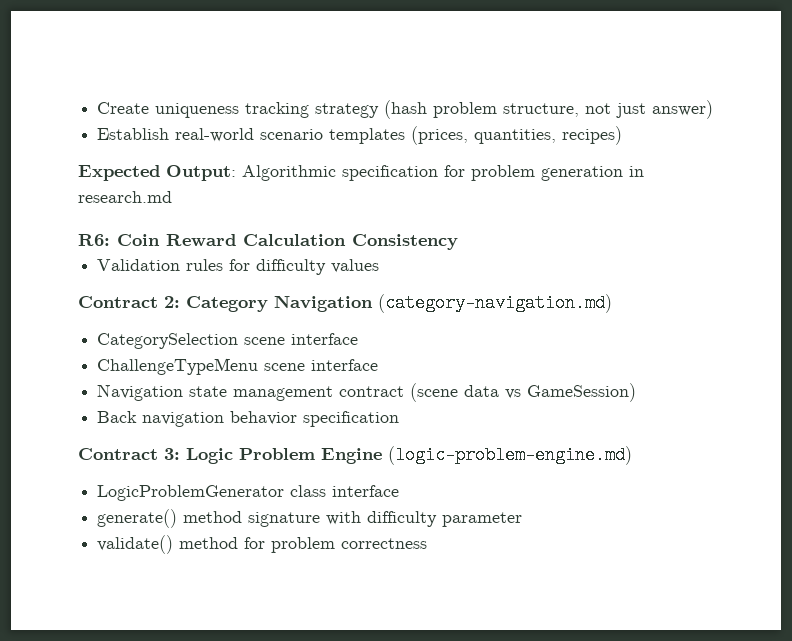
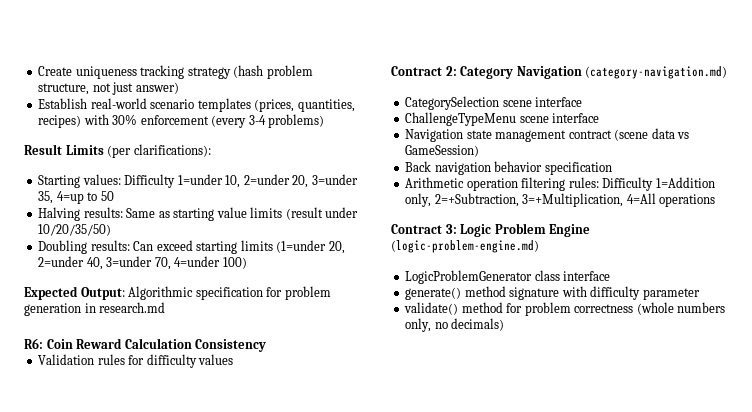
(623, 135) none -> [83,114,325,128] [24,144,211,158] [38,174,358,188] [38,191,114,204] [38,207,359,221] [38,224,112,236] [38,240,345,254] [38,256,247,270] with 30% enforcement (every 3-4 problems) // Result Limits (per clarifications): // Starting values: Difficulty 1=under 10, 2=under 20, 3=under 35, 4=up to 50 // Halving results: Same as starting value limits (result under 10/20/35/50) // Doubling results: Can exceed starting limits (1=under 20, 2=under 40, 3=under 70, 4=under 100)
(400, 419) none -> [405,177,715,191] [405,193,716,207] // Arithmetic operation filtering rules: Difficulty 1=Addition only, 2=+Subtraction, 3=+Multiplication, 4=All operations
(428, 543) none -> [636,302,726,315] [405,318,505,332] (whole numbers only, no decimals)

